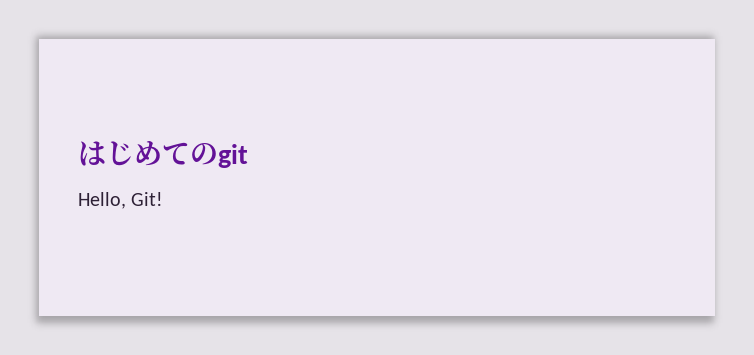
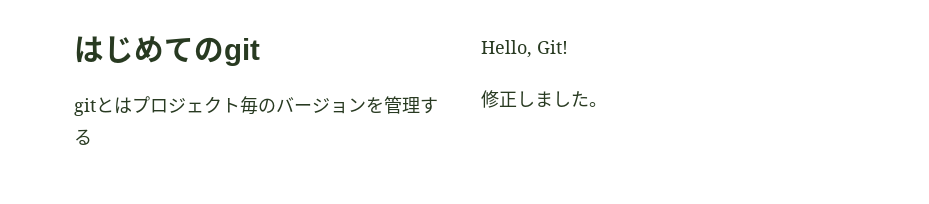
(248, 156) none -> [74,96,438,116] [74,129,92,145] // gitとはプロジェクト毎のバージョンを管理する
(164, 199) none -> [481,90,607,108] // 修正しました。

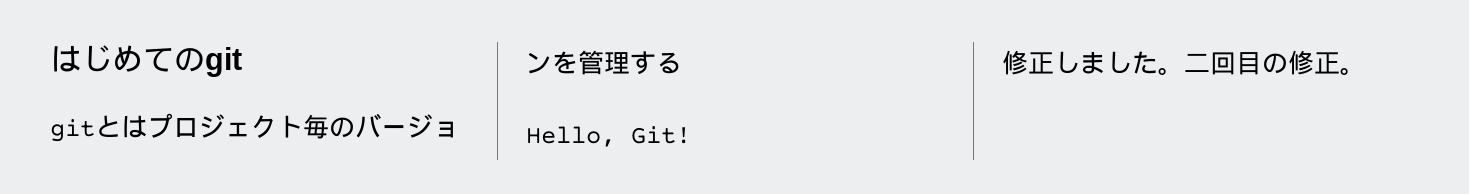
(607, 104) none -> [1184,50,1366,75] 二回目の修正。

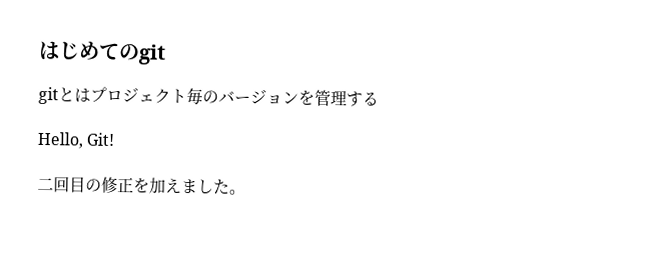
[1002,50,1340,75] 修正しました。二回目の修正 -> [37,176,230,195] 二回目の修正を加えました

